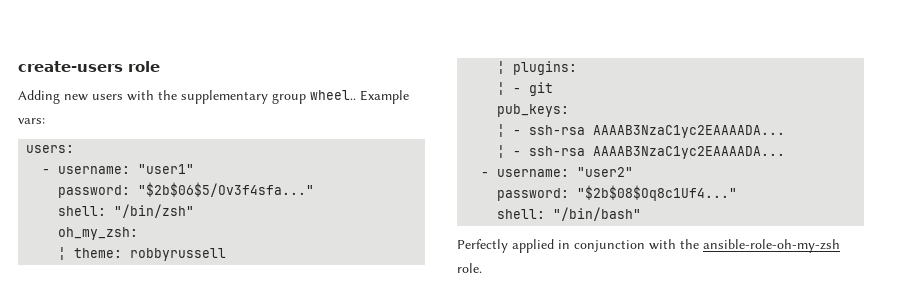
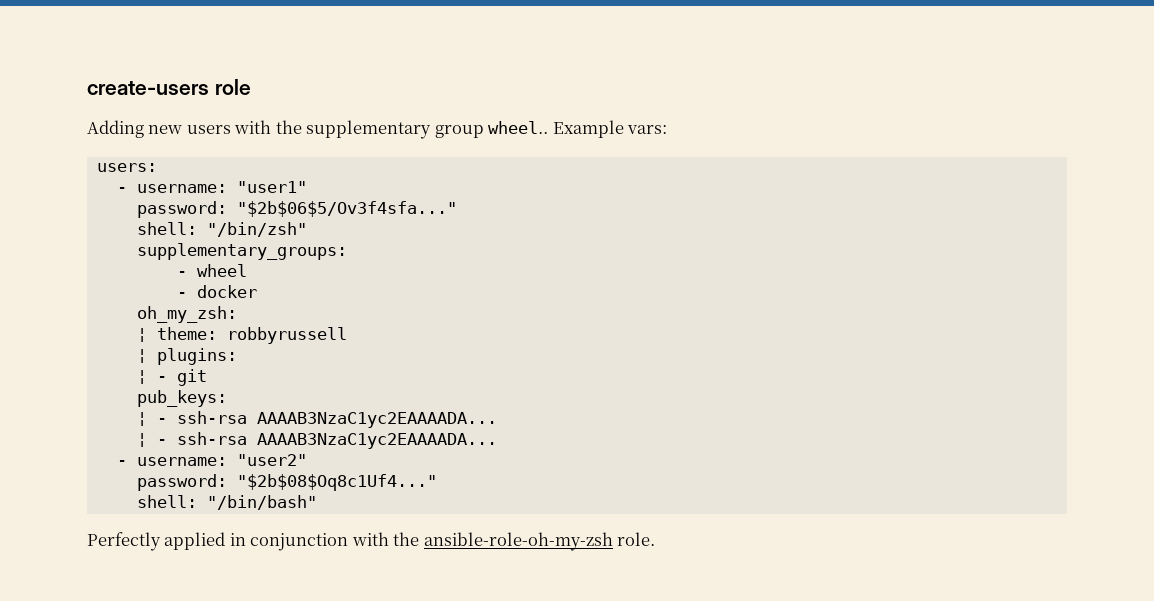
(195, 211) none -> [136,243,347,260] [176,264,247,277] [176,285,257,298] // supplementary_groups: // - wheel // - docker

